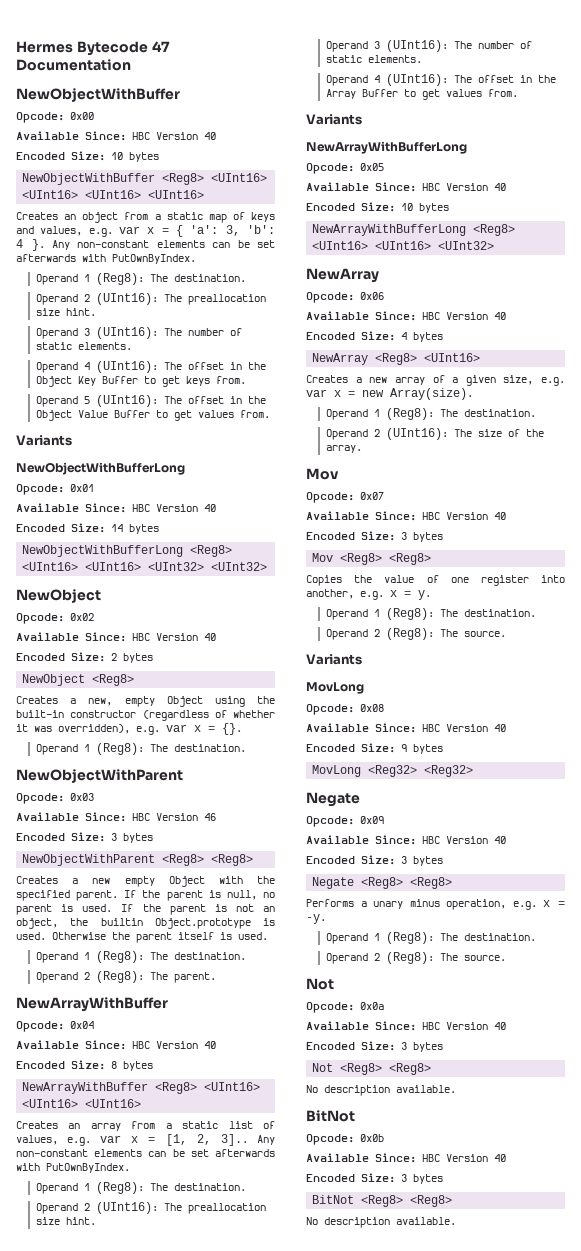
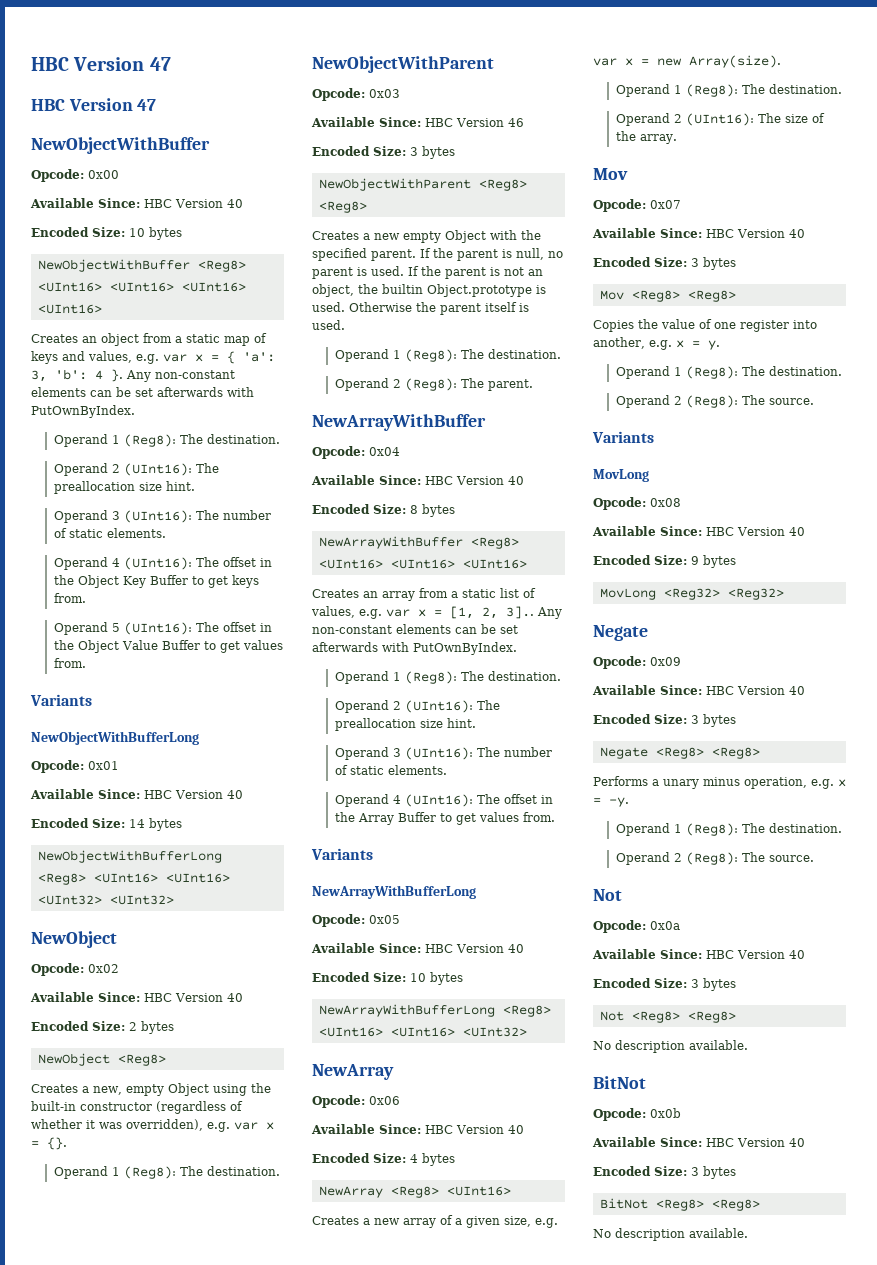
[16,41,170,56] [16,59,131,71] Hermes Bytecode 47 Documentation -> [31,57,171,71] [31,98,157,111] HBC Version 47 // HBC Version 47

